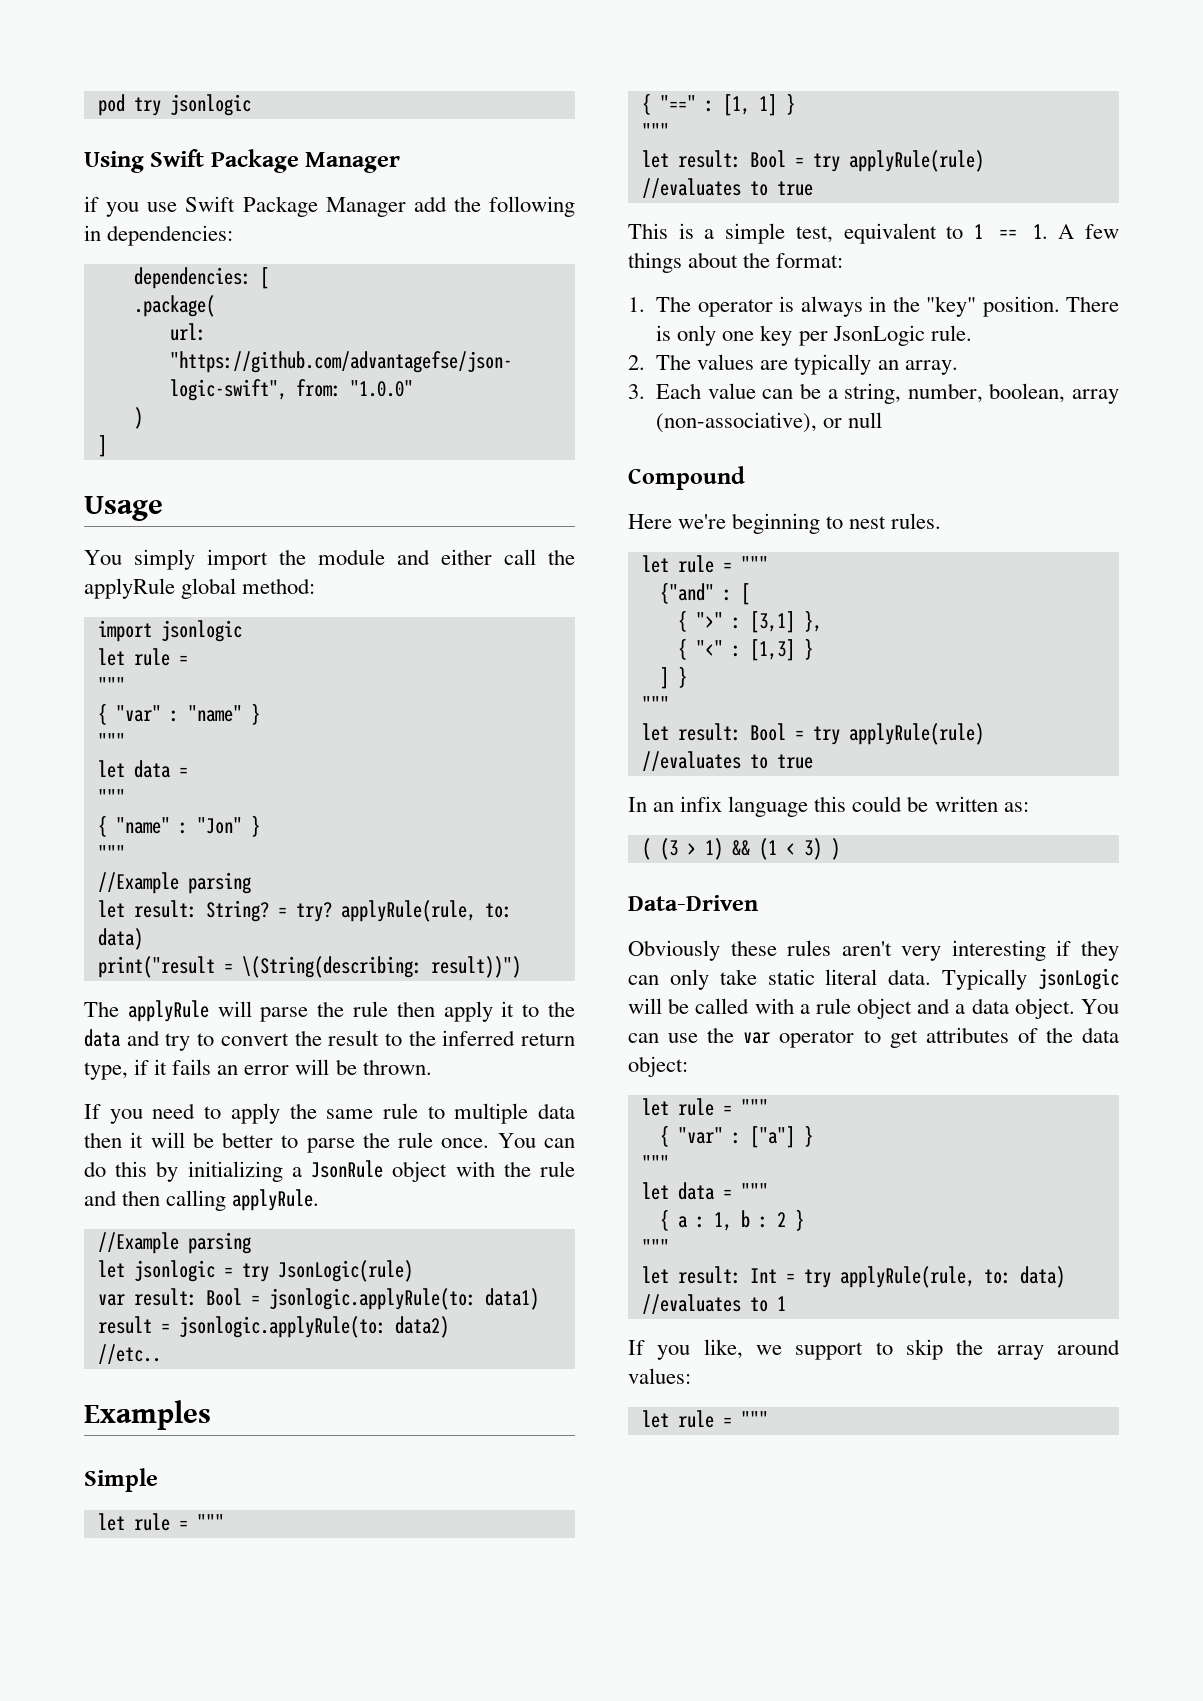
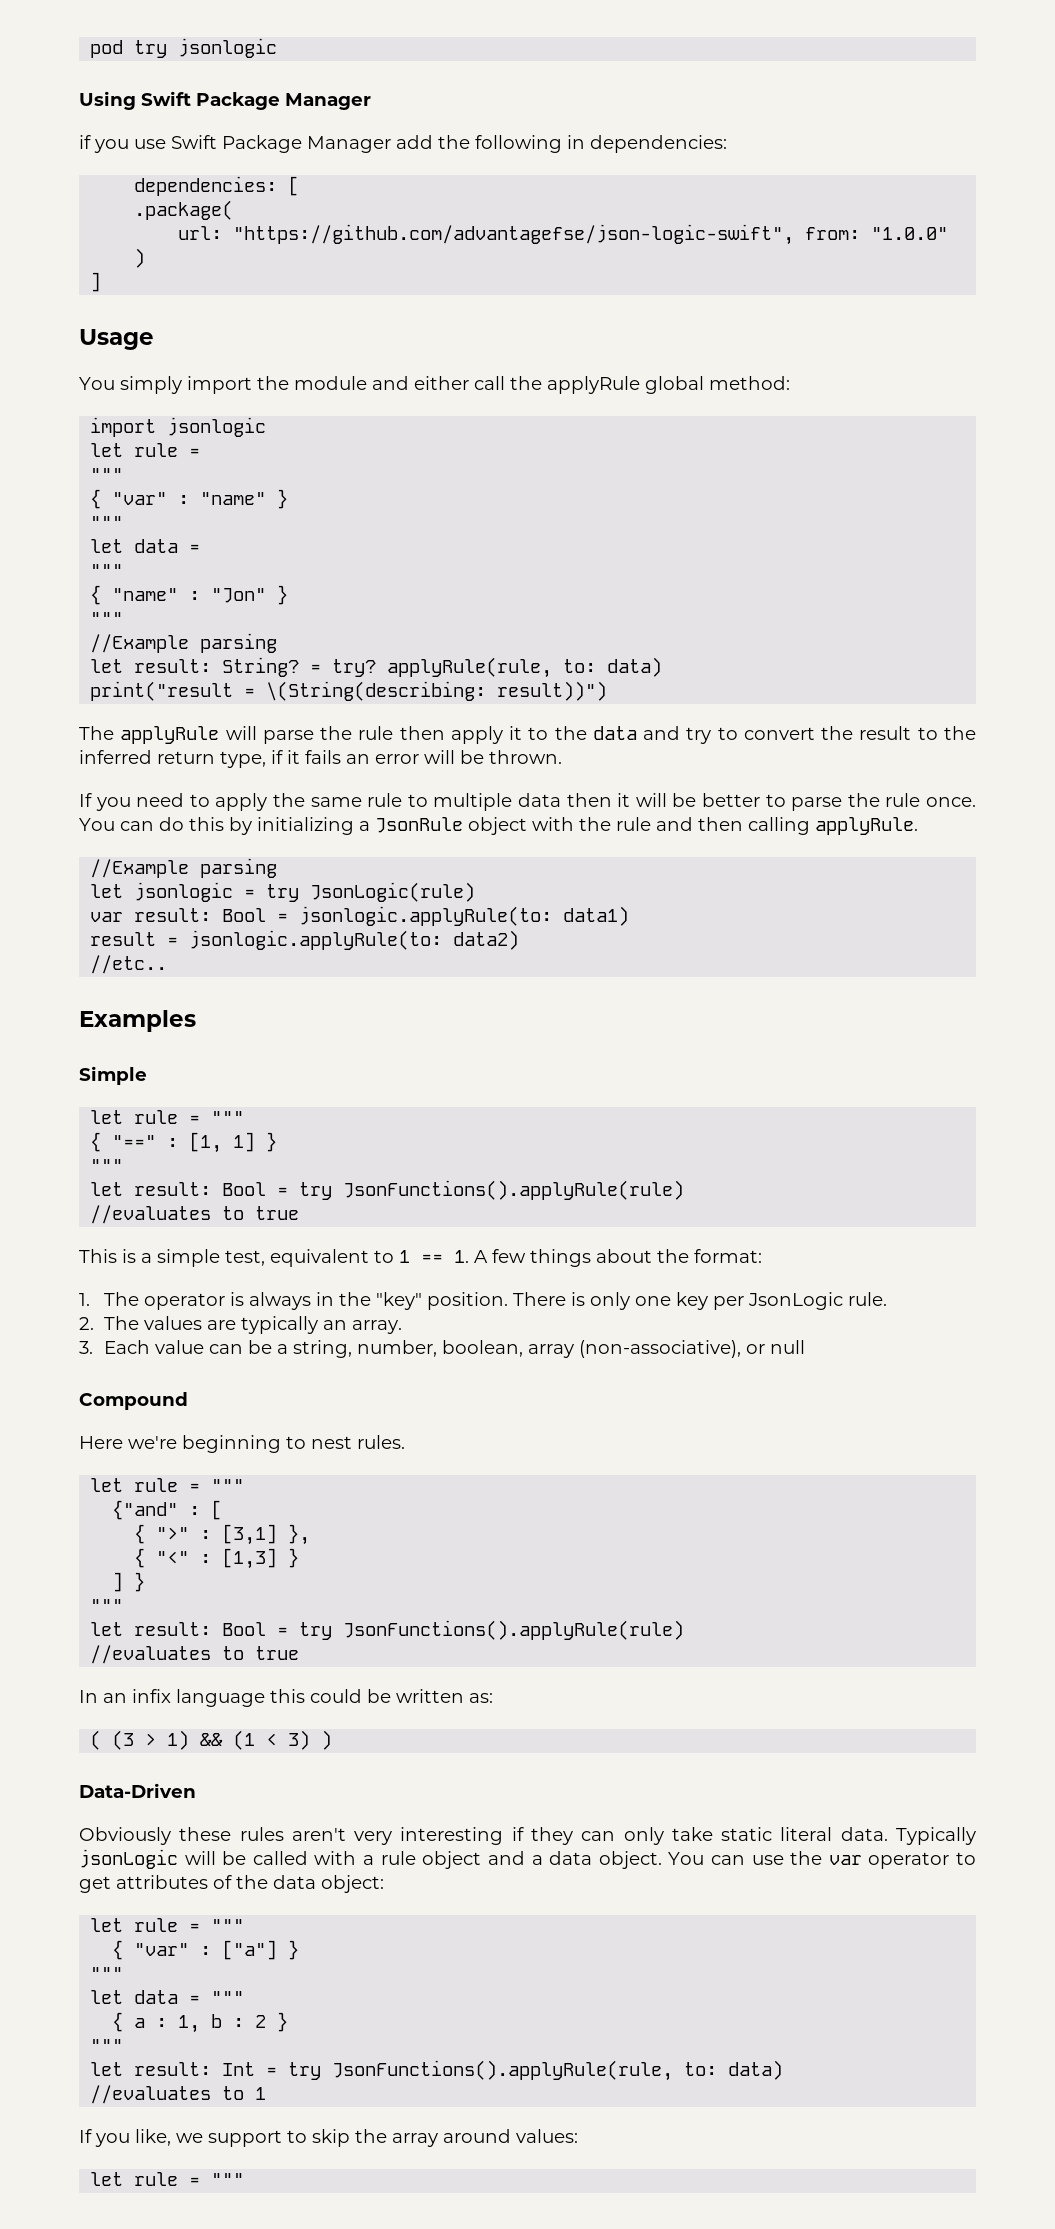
[848,150,984,172] applyRule(rule) -> [343,1180,685,1200] JsonFunctions().applyRule(rule)
[848,723,984,745] applyRule(rule) -> [343,1620,685,1640] JsonFunctions().applyRule(rule)
[839,1266,975,1288] applyRule(rule, -> [332,2060,674,2081] JsonFunctions().applyRule(rule,

